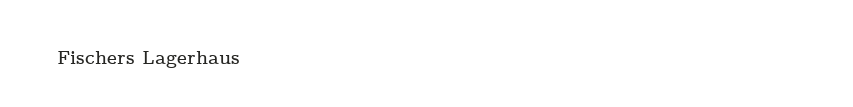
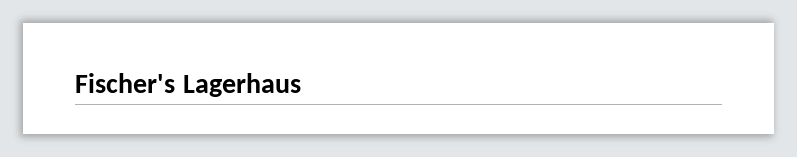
[57,51,135,64] Fischers -> [75,73,175,93] Fischer's

